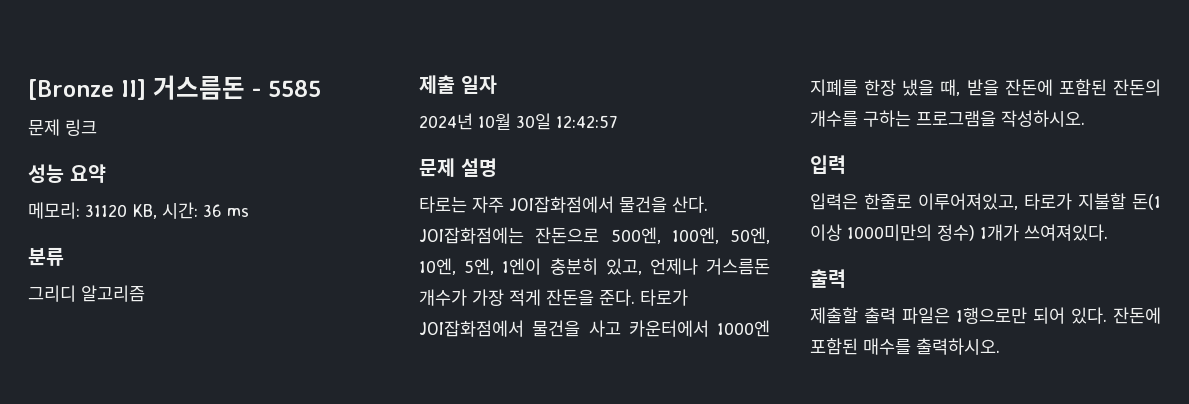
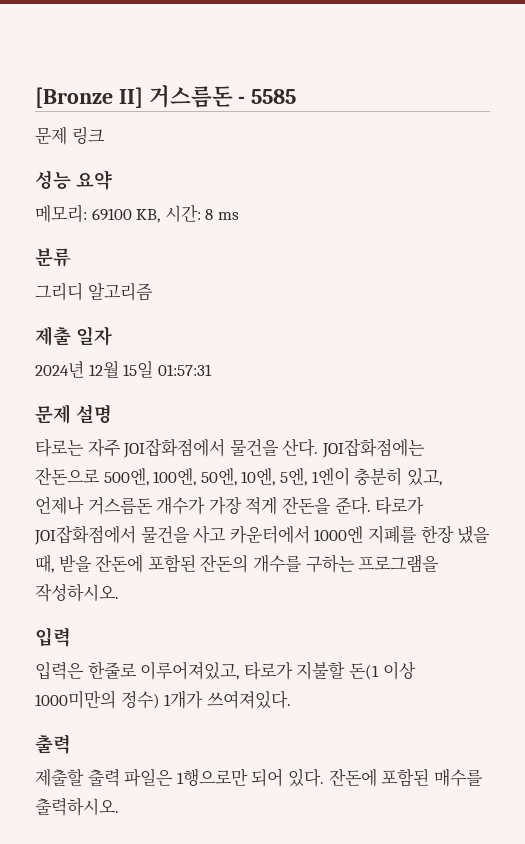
[85,204,127,217] 31120 -> [91,208,132,221] 69100
[203,204,222,217] 36 -> [205,209,214,220] 8
[478,113,617,130] 10월 30일 12:42:57 -> [88,361,212,378] 12월 15일 01:57:31

